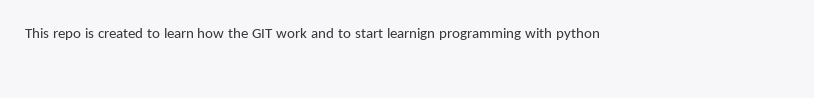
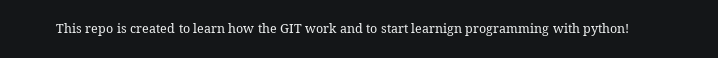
[555,28,600,40] python -> [583,23,629,36] python!

